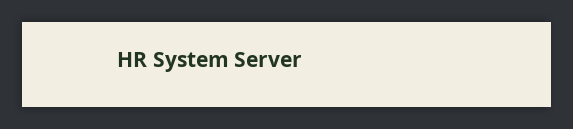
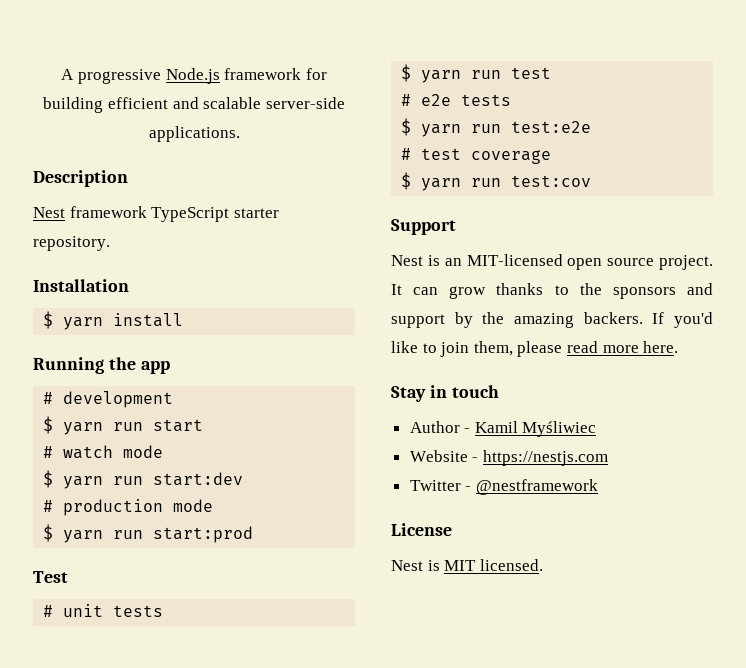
[117,52,303,72] HR System Server -> [61,68,327,84] [43,97,345,113] [148,126,240,142] [33,170,128,187] [33,206,279,222] [33,236,110,251] [33,279,129,292] [43,311,184,330] [33,357,170,374] [43,391,174,408] [43,416,204,435] [43,445,164,459] [43,470,244,489] [43,499,214,516] [43,524,254,543] [33,571,68,583] [43,604,164,617] [401,64,552,83] [401,94,512,106] [401,118,592,137] [401,148,552,164] [401,172,592,191] [391,219,456,235] [391,254,713,270] [391,283,713,299] [391,312,713,328] [391,341,679,357] [391,385,499,402] [409,421,597,437] [409,450,608,466] [409,479,598,495] [391,523,452,536] [391,559,543,571] A progressive Node.js framework for building efficient and scalable server-side applications. // Description // Nest framework TypeScript starter repository. // Installation // $ yarn install // Running the app // # development // $ yarn run start // # watch mode // $ yarn run start:dev // # production mode // $ yarn run start:prod // Test // # unit tests // $ yarn run test // # e2e tests // $ yarn run test:e2e // # test coverage // $ yarn run test:cov // Support // Nest is an MIT-licensed open source project. It can grow thanks to the sponsors and support by the amazing backers. If you'd like to join them, please read more here. // Stay in touch // Author - Kamil Myśliwiec // Website - https://nestjs.com // Twitter - @nestframework // License // Nest is MIT licensed.

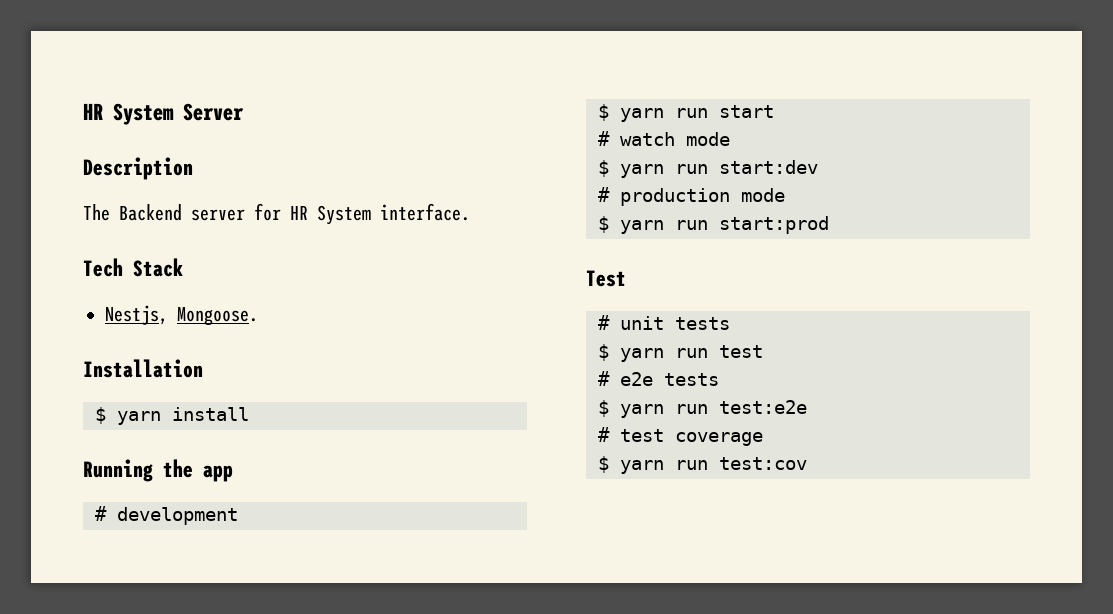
[61,68,327,84] [43,97,345,113] [148,126,240,142] [33,170,128,187] [33,206,279,222] [33,236,110,251] A progressive Node.js framework for building efficient and scalable server-side applications. // Description // Nest framework TypeScript starter repository. -> [83,103,244,125] [83,157,193,180] [83,203,470,225] [83,258,183,277] [105,305,258,326] HR System Server // Description // The Backend server for HR System interface. // Tech Stack // Nestjs, Mongoose.
[391,219,456,235] [391,254,713,270] [391,283,713,299] [391,312,713,328] [391,341,679,357] [391,385,499,402] [409,421,597,437] [409,450,608,466] [409,479,598,495] [391,523,452,536] [391,559,543,571] // Support // Nest is an MIT-licensed open source project. It can grow thanks to the sponsors and support by the amazing backers. If you'd like to join them, please read more here. // Stay in touch // Author - Kamil Myśliwiec // Website - https://nestjs.com // Twitter - @nestframework // License // Nest is MIT licensed. -> (807, 463) none

